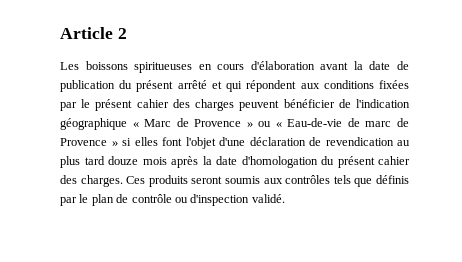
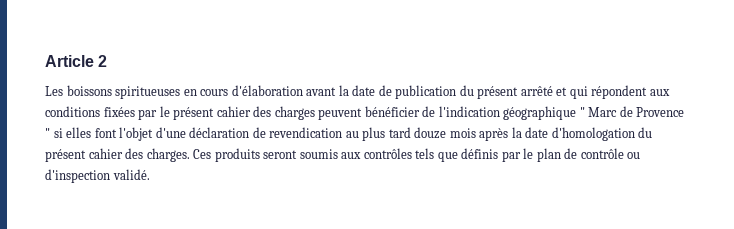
[132,122,139,127] « -> [579,107,585,117] "
[246,118,409,127] [60,138,118,146] » ou « Eau-de-vie de marc de Provence » -> [45,128,50,138] "

